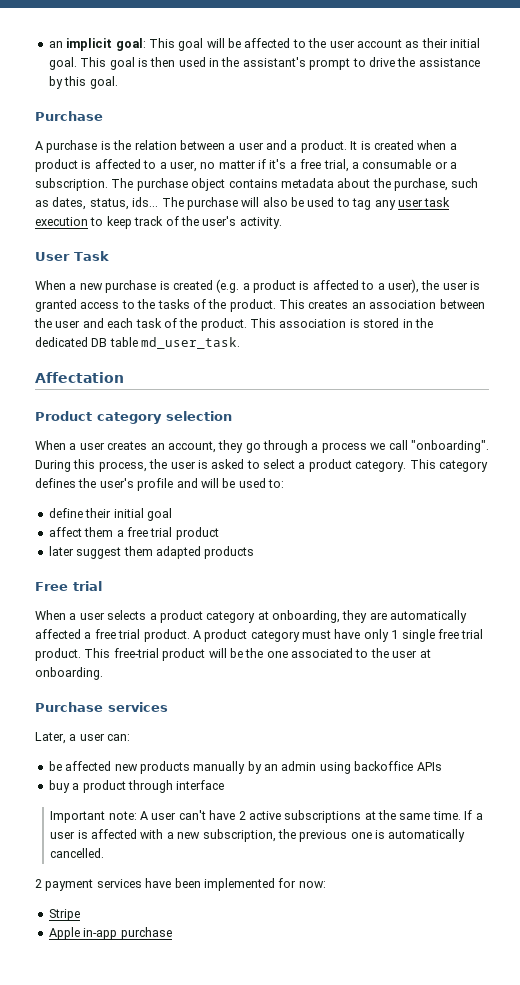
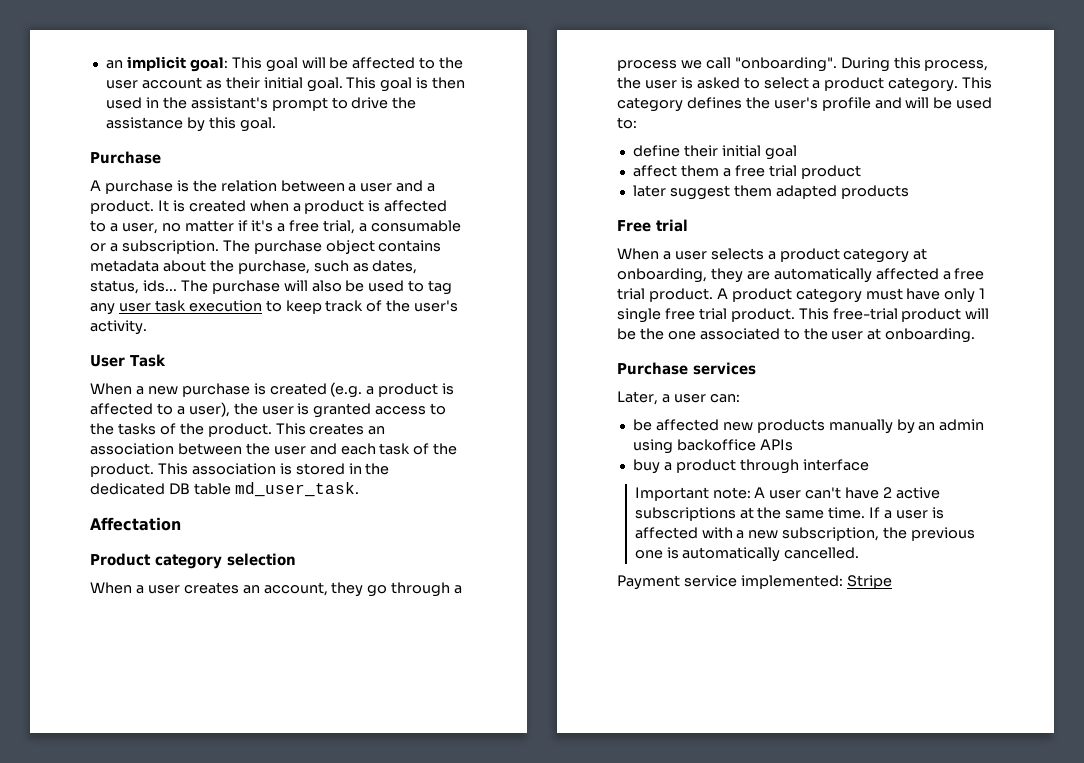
[35,878,326,891] [48,909,80,921] [48,927,172,940] 2 payment services have been implemented for now: // Stripe // Apple in-app purchase -> [617,575,892,590] Payment service implemented: Stripe

